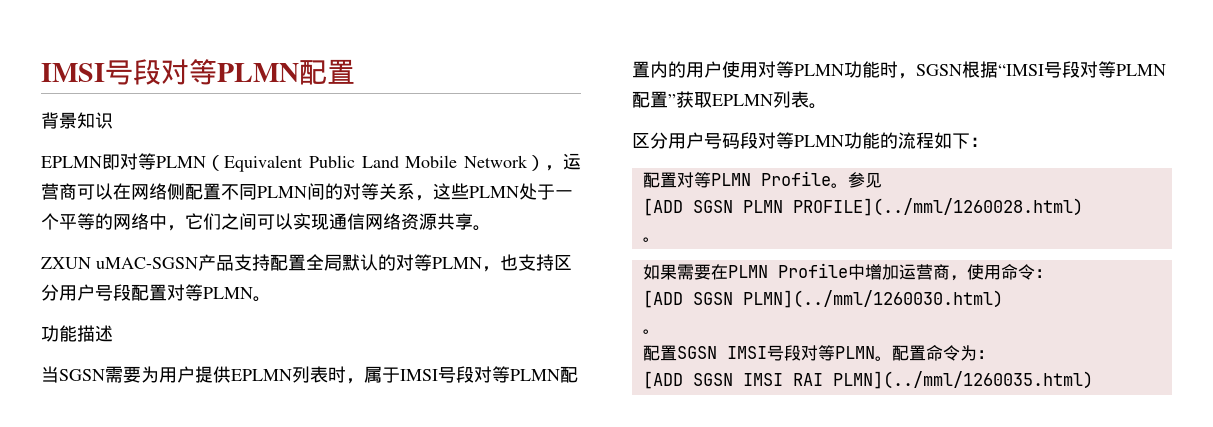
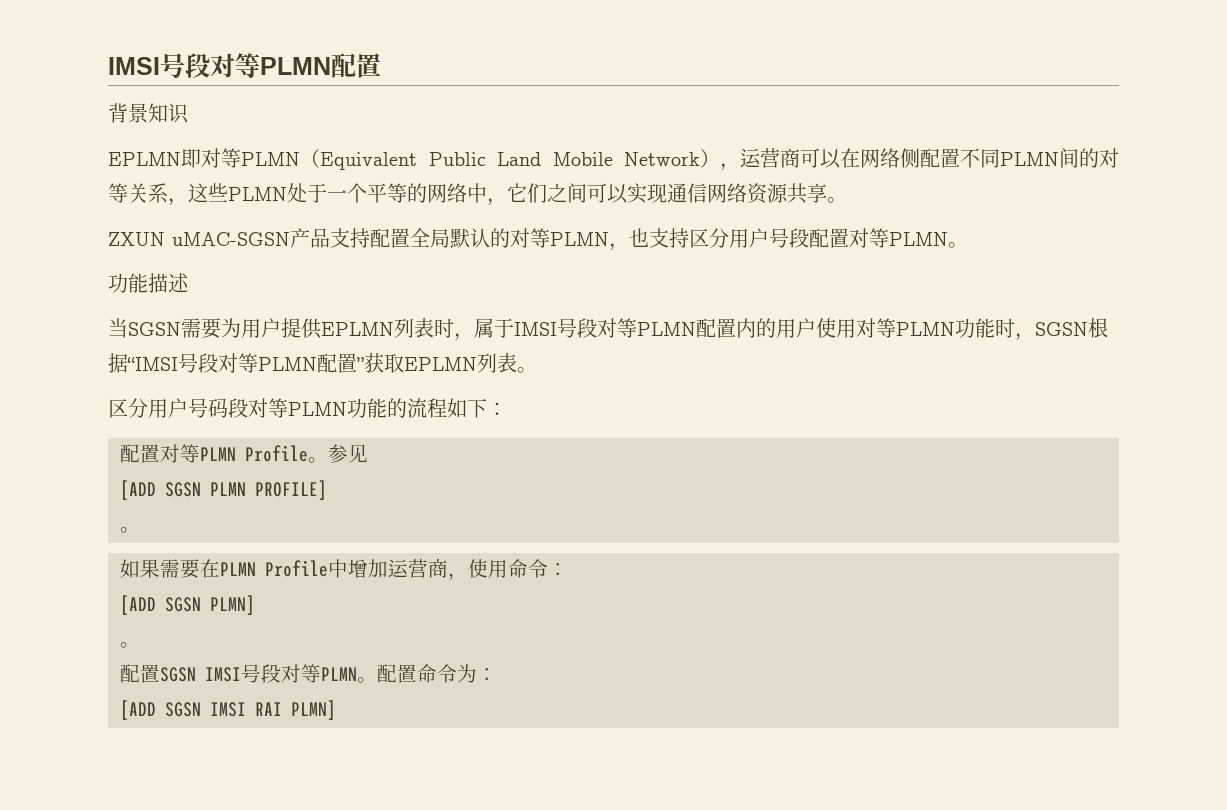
[792,198,1083,216] PROFILE](../mml/1260028.html) -> [255,480,327,500] PROFILE]
[742,290,1003,308] PLMN](../mml/1260030.html) -> [210,595,255,615] PLMN]
[832,371,1093,389] PLMN](../mml/1260035.html) -> [291,700,336,720] PLMN]

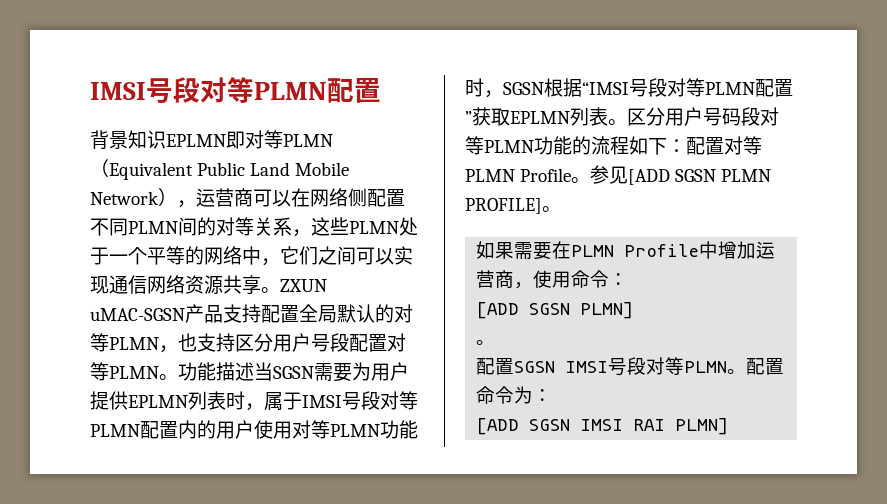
(189, 113) // -> (166, 139) none
(847, 200) // -> (280, 290) none
(968, 245) // -> (178, 377) none
(189, 283) // -> (254, 371) none
(537, 370) // -> (627, 122) none
(507, 409) // -> (686, 146) none
(368, 453) // -> (629, 175) none
(327, 490) // -> (542, 206) none

